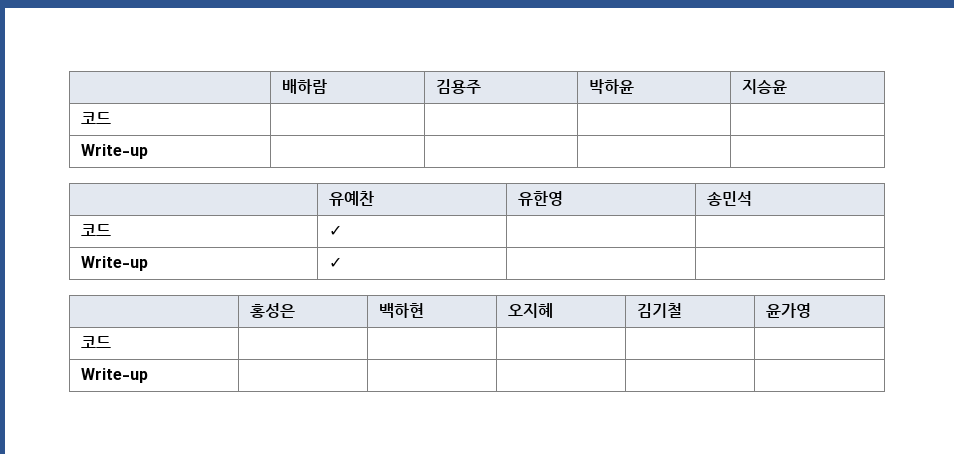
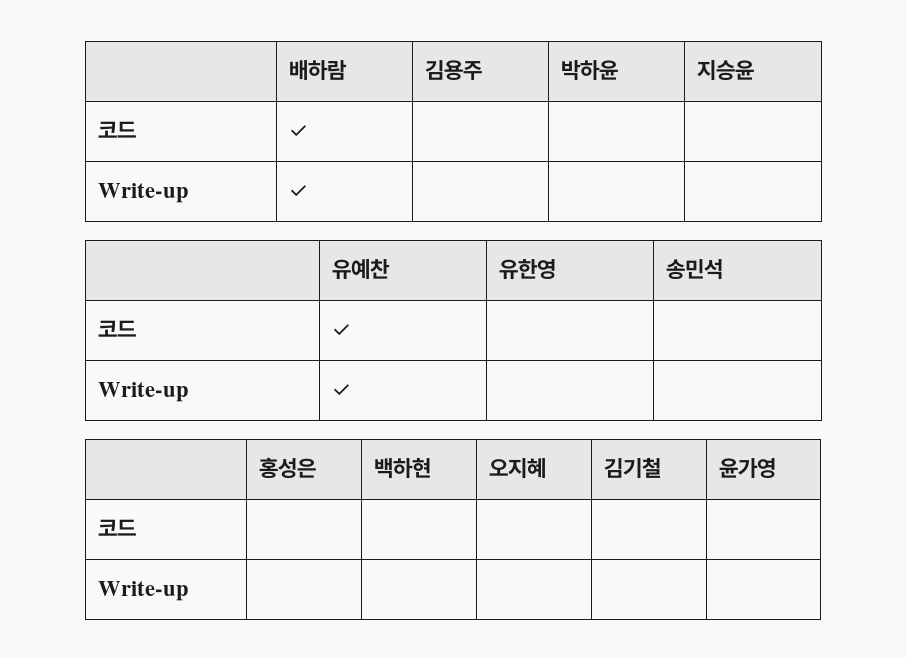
[80,144,148,159] | | | // Write-up | -> [289,125,309,138] [98,183,190,203] [289,185,309,198] ✓ | | | // Write-up | ✓

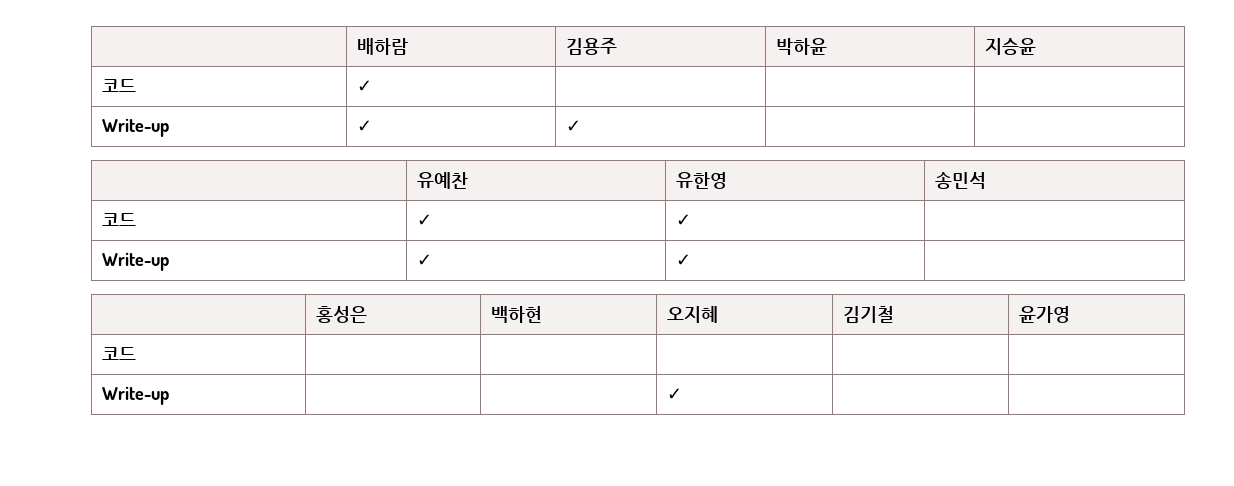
(309, 191) none -> [565,120,581,132] ✓
[98,382,190,402] [332,384,352,397] | // Write-up | ✓ | -> [675,214,691,226] [101,252,169,271] [416,254,432,266] [675,254,691,266] ✓ | // Write-up | ✓ | ✓
(190, 591) none -> [666,388,682,400] ✓

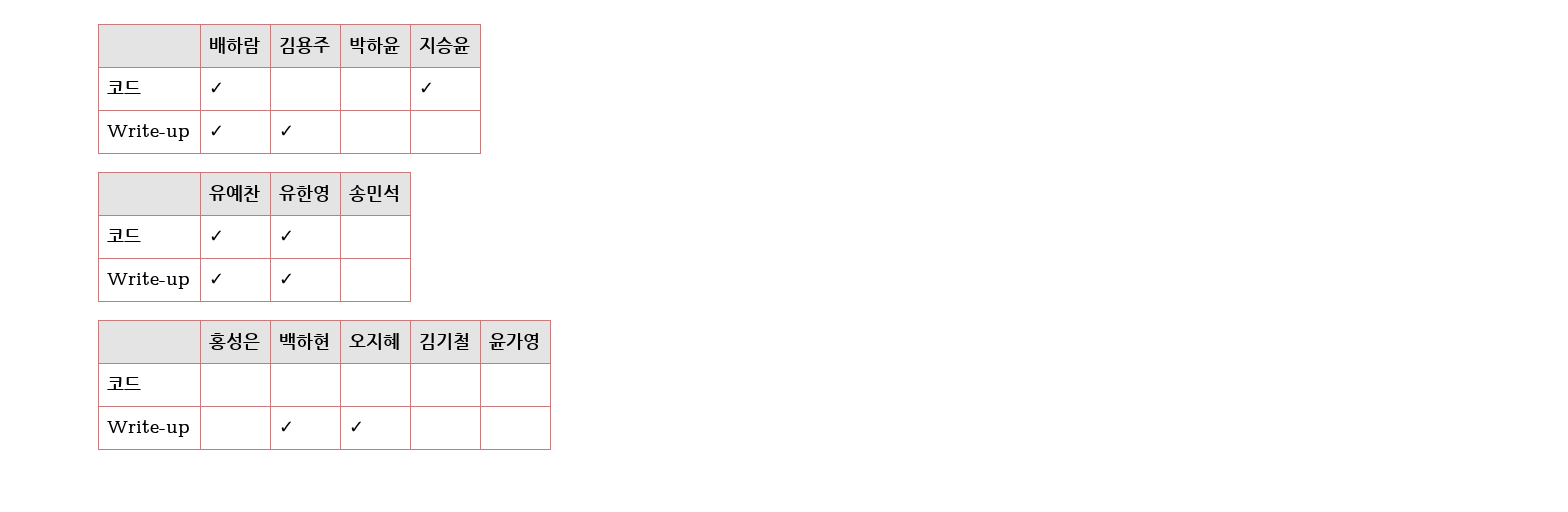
(372, 86) none -> [419,82,435,94] ✓
(169, 395) none -> [279,421,295,433] ✓

